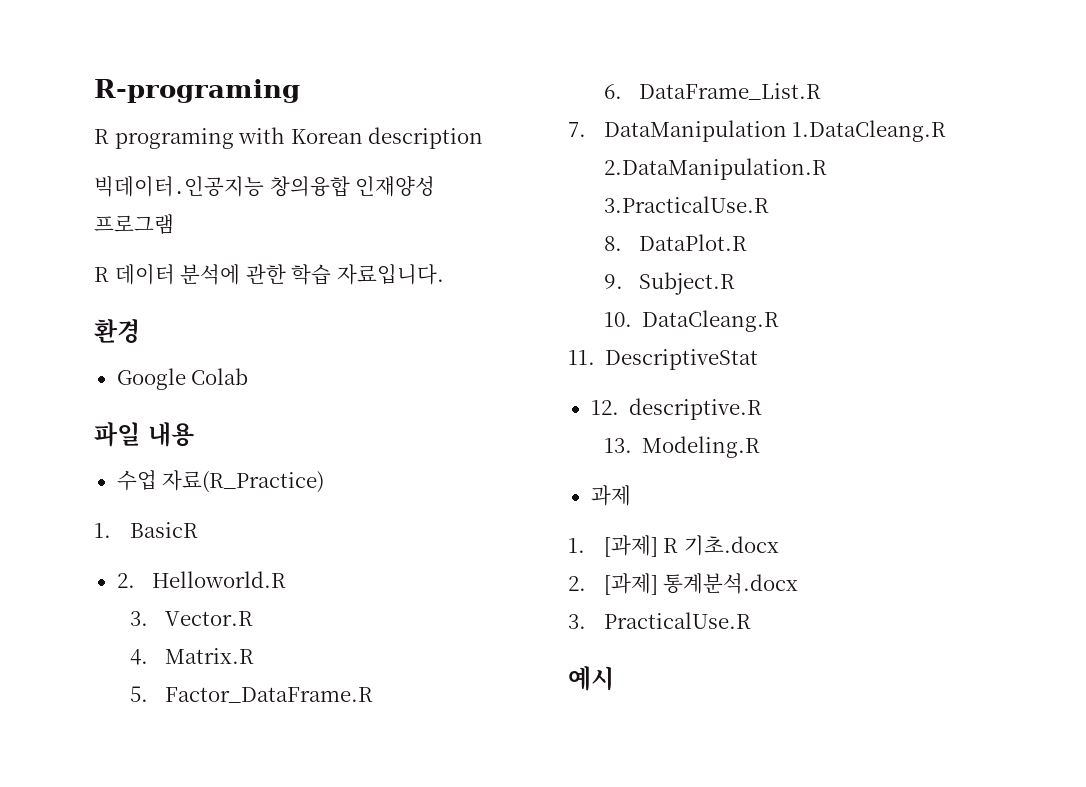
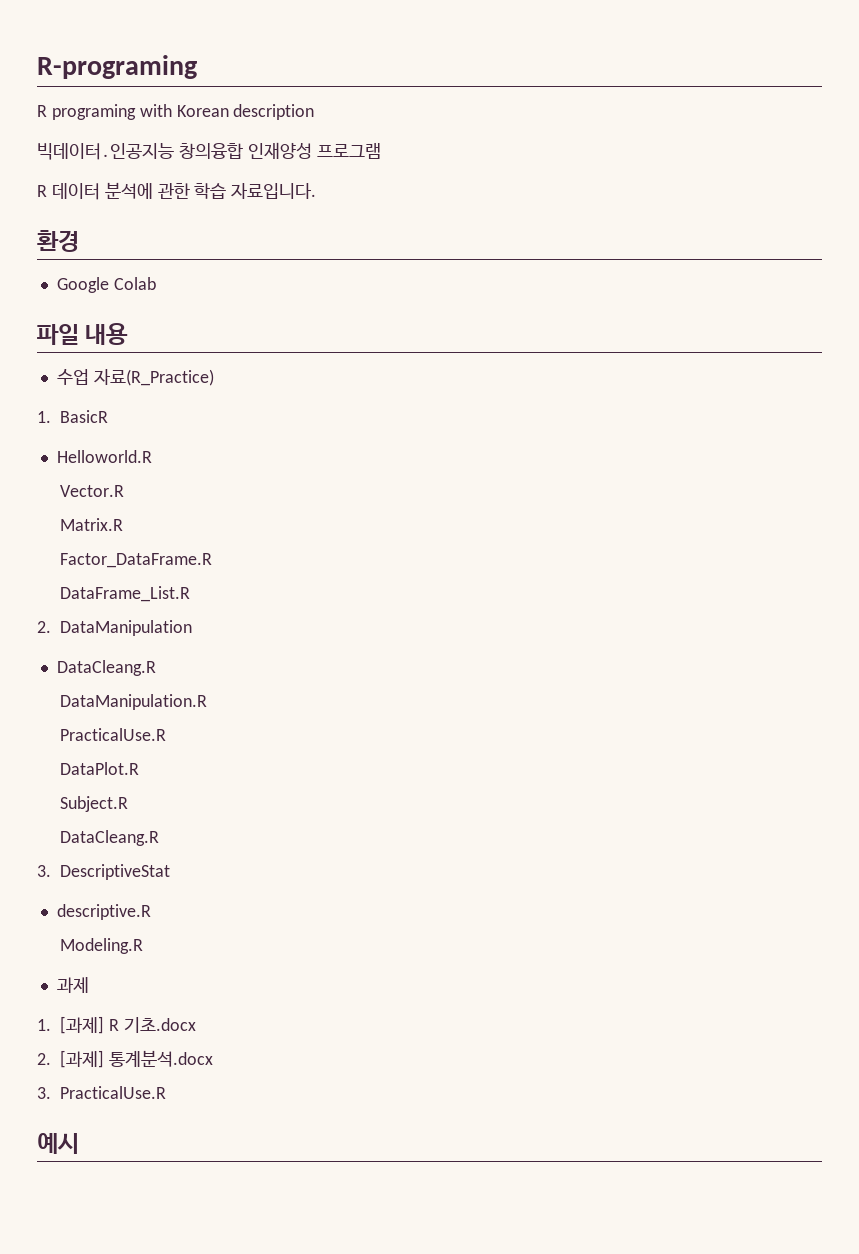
[116,573,135,588] 2. -> (108, 416) none
[129,611,148,626] 3. -> (152, 456) none
[129,649,148,665] 4. -> (124, 491) none
[129,686,148,702] 5. -> (123, 524) none
[603,84,622,99] 6. -> (212, 560) none
[568,122,586,137] 7. -> [37,621,51,633] 2.
[792,120,947,142] [603,158,827,180] [603,196,769,213] [603,236,622,251] 1.DataCleang.R 2.DataManipulation.R 3.PracticalUse.R // 8. -> [56,660,156,676] [59,694,207,710] [59,728,166,741] // DataCleang.R // DataManipulation.R // PracticalUse.R //
[603,274,623,289] 9. -> (139, 768) none
[603,310,779,332] [568,350,595,365] 10. DataCleang.R // 11. -> [59,830,159,846] [37,865,51,877] DataCleang.R // 3.
[590,400,619,415] 12. -> (170, 872) none
[603,438,632,453] 13. -> (151, 912) none

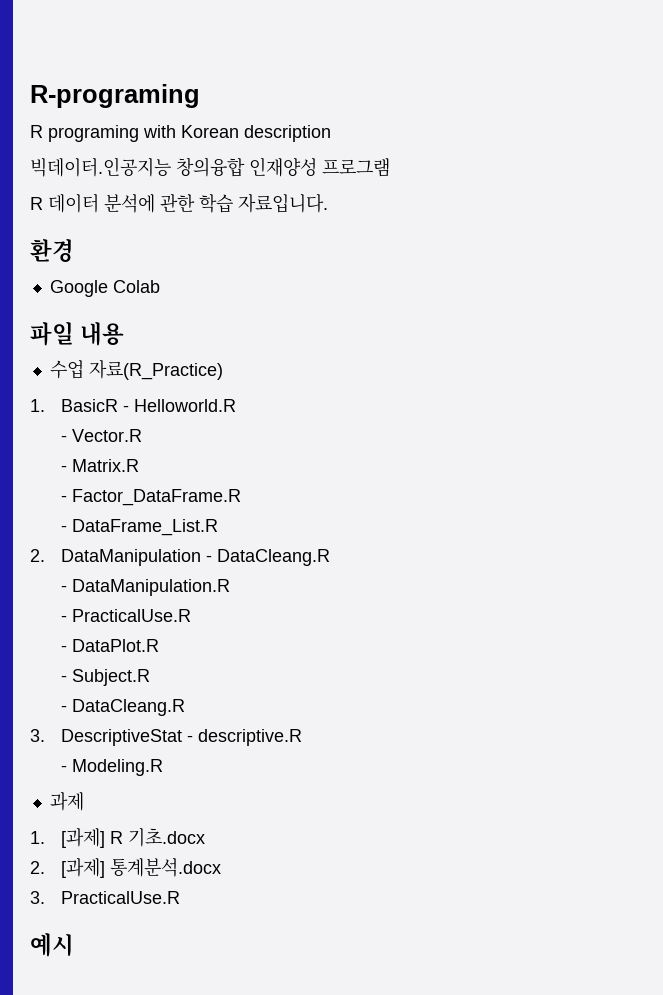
(108, 416) // -> [122,405,129,412] -
(152, 456) none -> [60,435,67,442] -
(124, 491) none -> [60,465,67,472] -
(123, 524) none -> [60,495,67,502] -
(212, 560) none -> [60,525,67,532] -
[56,660,156,676] // DataCleang.R // -> [205,549,330,566] [60,585,67,592] - DataCleang.R // -
[59,728,166,741] PracticalUse.R // -> [60,609,191,622] [60,645,67,652] - PracticalUse.R // -
(139, 768) none -> [60,675,67,682] -
(128, 804) none -> [60,705,67,712] -
(170, 872) // -> [186,735,193,742] -
(151, 912) none -> [60,765,67,772] -

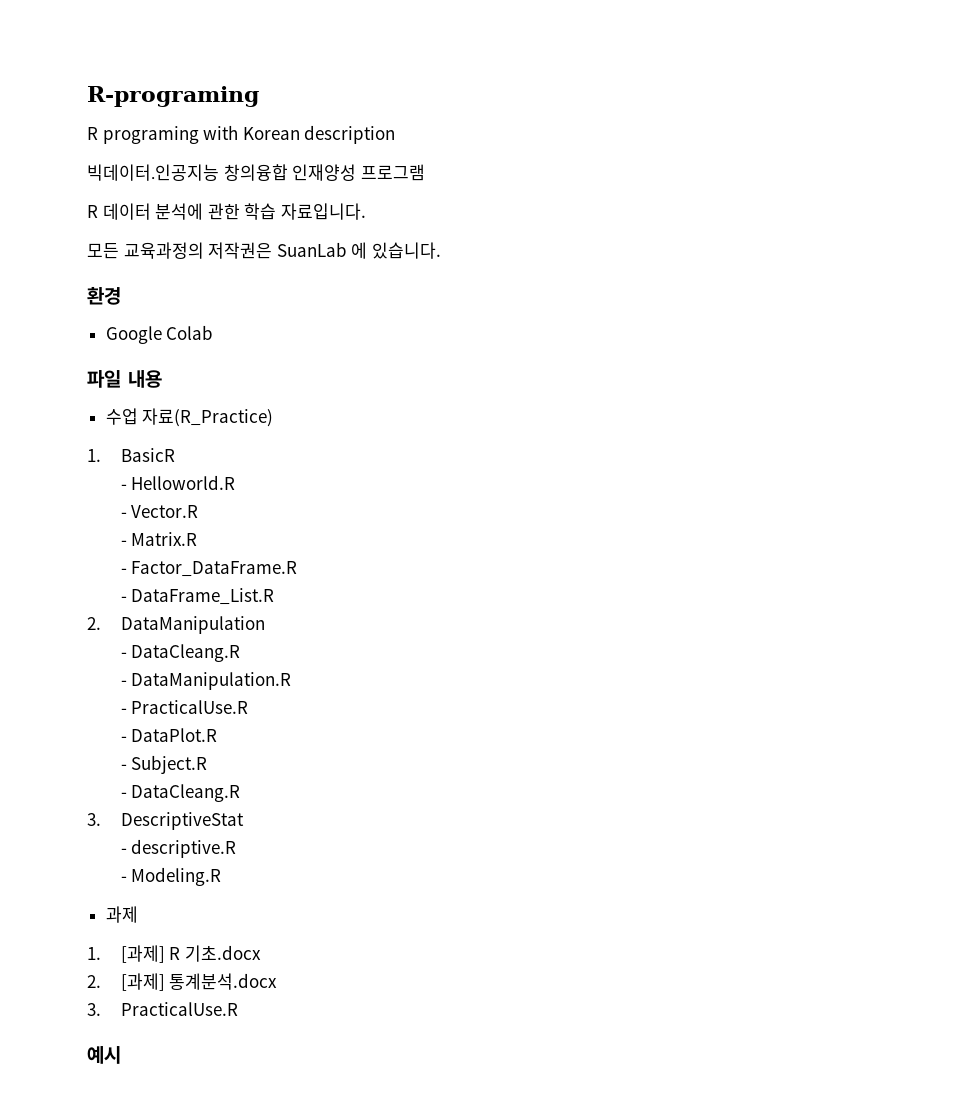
(328, 203) none -> [87,242,441,259] // 모든 교육과정의 저작권은 SuanLab 에 있습니다.
(118, 405) none -> (175, 455) //
(201, 557) none -> (265, 625) //
(182, 737) none -> (244, 821) //

